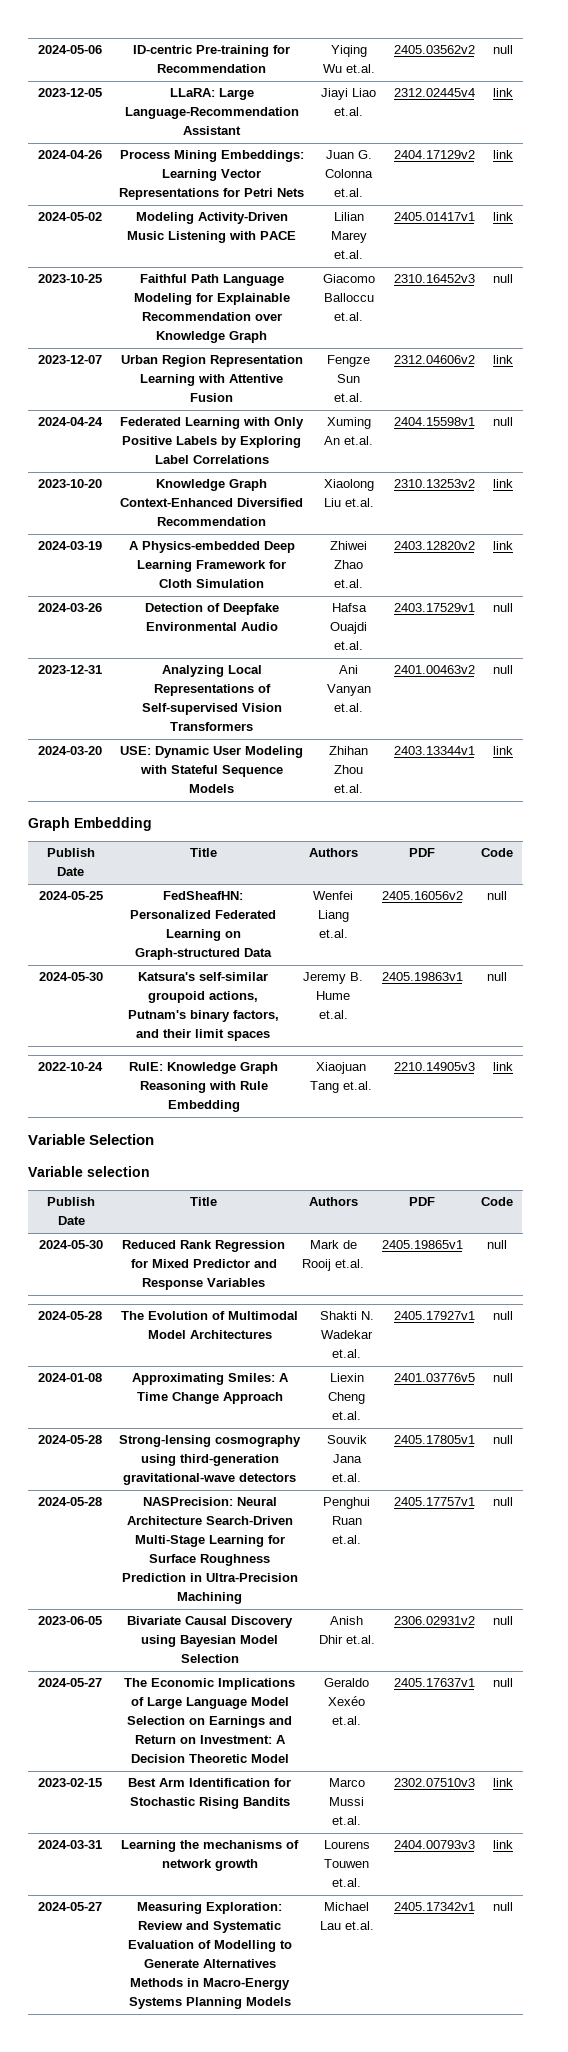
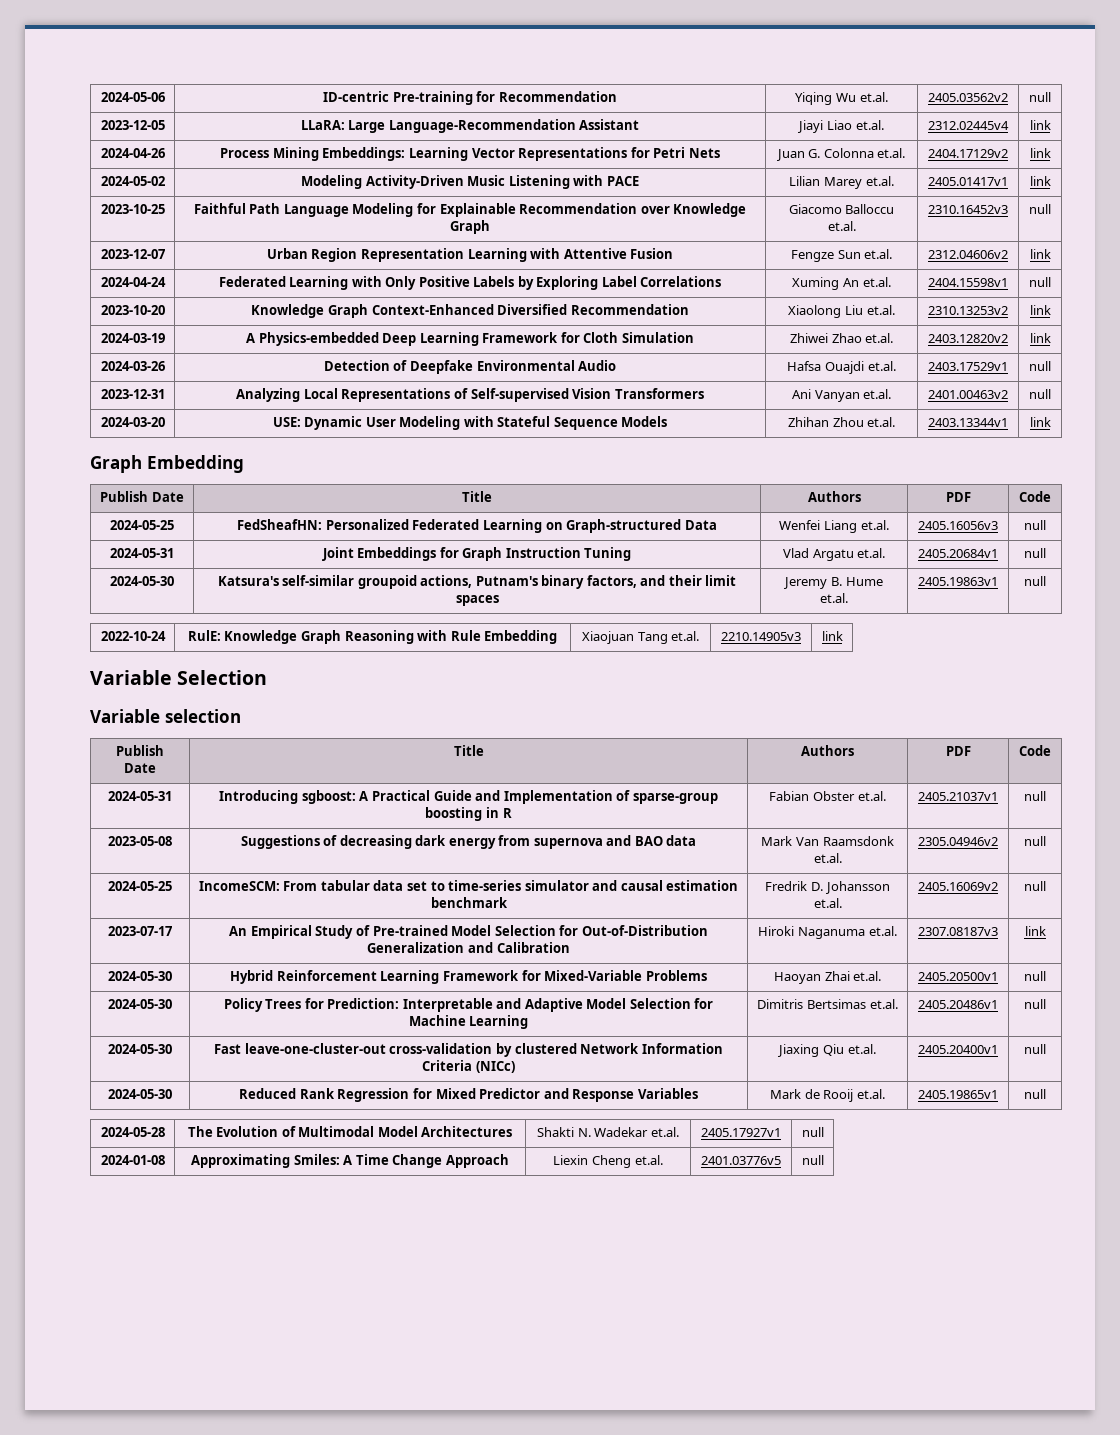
[381,891,463,900] 2405.16056v2 -> [918,521,998,530] [1024,520,1046,530] [110,548,174,558] [321,547,632,561] [782,548,886,561] [918,549,998,558] 2405.16056v3 | null // 2024-05-31 | Joint Embeddings for Graph Instruction Tuning | Vlad Argatu et.al. | 2405.20684v1
(513, 1201) none -> [108,791,172,801] [219,790,718,804] [425,807,512,821] [769,791,886,801] [918,792,998,801] [1024,791,1046,801] [108,836,172,846] [240,835,697,849] [761,836,894,846] [813,853,842,863] [918,837,998,846] [1024,836,1046,846] [108,881,172,891] [198,880,739,891] [430,897,508,908] [765,881,890,894] [813,898,842,908] [918,882,998,891] [1024,881,1046,891] [108,926,172,936] [229,925,708,939] [367,942,570,953] [758,926,897,939] [918,927,998,936] [1024,926,1046,936] [108,971,172,981] [230,970,707,984] [773,971,882,984] [918,972,998,981] [1024,971,1046,981] [108,999,172,1009] [223,998,714,1012] [408,1015,529,1029] [757,999,898,1009] [918,1000,998,1009] [1024,999,1046,1009] [108,1044,172,1054] [214,1043,723,1057] [422,1060,515,1073] [777,1044,876,1057] [918,1045,998,1054] [1024,1044,1046,1054] // 2024-05-31 | Introducing sgboost: A Practical Guide and Implementation of sparse-group boosting in R | Fabian Obster et.al. | 2405.21037v1 | null // 2023-05-08 | Suggestions of decreasing dark energy from supernova and BAO data | Mark Van Raamsdonk et.al. | 2305.04946v2 | null // 2024-05-25 | IncomeSCM: From tabular data set to time-series simulator and causal estimation benchmark | Fredrik D. Johansson et.al. | 2405.16069v2 | null // 2023-07-17 | An Empirical Study of Pre-trained Model Selection for Out-of-Distribution Generalization and Calibration | Hiroki Naganuma et.al. | 2307.08187v3 | link // 2024-05-30 | Hybrid Reinforcement Learning Framework for Mixed-Variable Problems | Haoyan Zhai et.al. | 2405.20500v1 | null // 2024-05-30 | Policy Trees for Prediction: Interpretable and Adaptive Model Selection for Machine Learning | Dimitris Bertsimas et.al. | 2405.20486v1 | null // 2024-05-30 | Fast leave-one-cluster-out cross-validation by clustered Network Information Criteria (NICc) | Jiaxing Qiu et.al. | 2405.20400v1 | null
[37,1435,102,1444] [119,1435,301,1447] [140,1454,279,1466] [123,1473,296,1485] [326,1435,367,1444] [332,1454,362,1463] [332,1473,361,1482] [393,1435,475,1444] [493,1435,513,1444] [37,1497,102,1506] [142,1497,277,1506] [126,1516,293,1525] [134,1535,285,1547] [149,1554,270,1566] [121,1573,298,1582] [177,1592,242,1604] [323,1497,370,1509] [331,1516,362,1525] [332,1535,361,1544] [393,1497,475,1506] [493,1497,513,1506] [37,1616,102,1625] [127,1616,293,1628] [141,1635,278,1647] [180,1654,239,1663] [330,1616,363,1625] [318,1635,375,1644] [393,1616,475,1625] [493,1616,513,1625] [37,1678,102,1687] [124,1678,295,1690] [130,1697,289,1709] [127,1716,292,1728] [134,1735,286,1744] [130,1754,289,1763] [324,1678,369,1687] [328,1696,365,1706] [332,1716,361,1725] [393,1678,475,1687] [493,1678,513,1687] [37,1778,102,1787] [128,1778,291,1787] [129,1797,290,1809] [328,1778,365,1787] [329,1797,364,1806] [332,1816,361,1825] [393,1778,475,1787] [493,1778,513,1787] [37,1840,102,1849] [121,1840,299,1852] [161,1859,258,1871] [323,1840,370,1849] [324,1859,369,1868] [332,1878,361,1887] [393,1840,475,1849] [493,1840,513,1849] [37,1902,102,1911] [137,1902,282,1914] [138,1921,281,1933] [127,1940,292,1952] [143,1959,276,1968] [130,1978,290,1990] [128,1997,291,2009] [324,1902,369,1911] [319,1921,374,1930] [393,1902,475,1911] [493,1902,513,1911] // 2024-05-28 | Strong-lensing cosmography using third-generation gravitational-wave detectors | Souvik Jana et.al. | 2405.17805v1 | null // 2024-05-28 | NASPrecision: Neural Architecture Search-Driven Multi-Stage Learning for Surface Roughness Prediction in Ultra-Precision Machining | Penghui Ruan et.al. | 2405.17757v1 | null // 2023-06-05 | Bivariate Causal Discovery using Bayesian Model Selection | Anish Dhir et.al. | 2306.02931v2 | null // 2024-05-27 | The Economic Implications of Large Language Model Selection on Earnings and Return on Investment: A Decision Theoretic Model | Geraldo Xexéo et.al. | 2405.17637v1 | null // 2023-02-15 | Best Arm Identification for Stochastic Rising Bandits | Marco Mussi et.al. | 2302.07510v3 | link // 2024-03-31 | Learning the mechanisms of network growth | Lourens Touwen et.al. | 2404.00793v3 | link // 2024-05-27 | Measuring Exploration: Review and Systematic Evaluation of Modelling to Generate Alternatives Methods in Macro-Energy Systems Planning Models | Michael Lau et.al. | 2405.17342v1 | null -> (824, 1160) none

